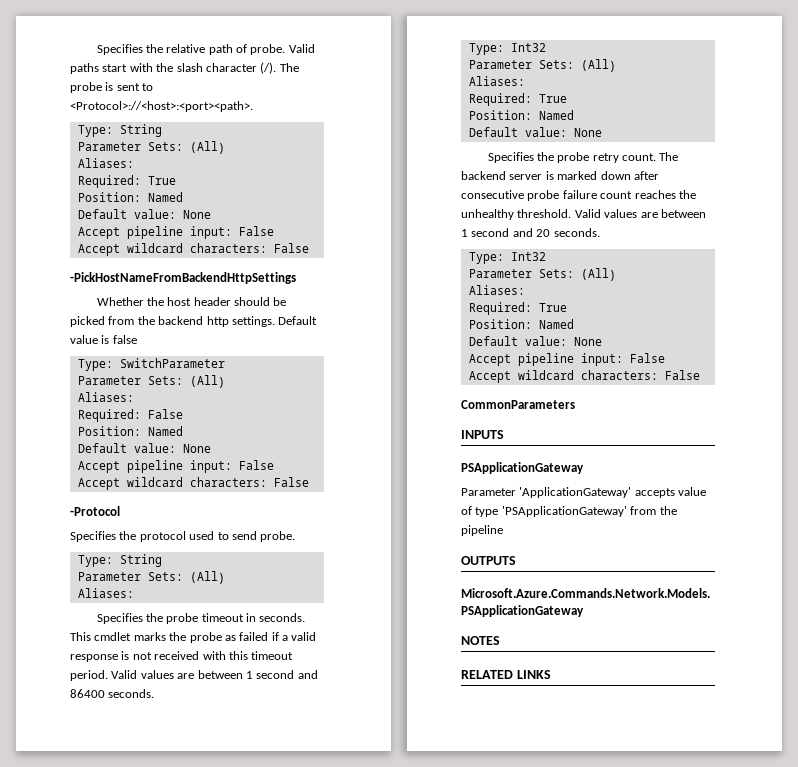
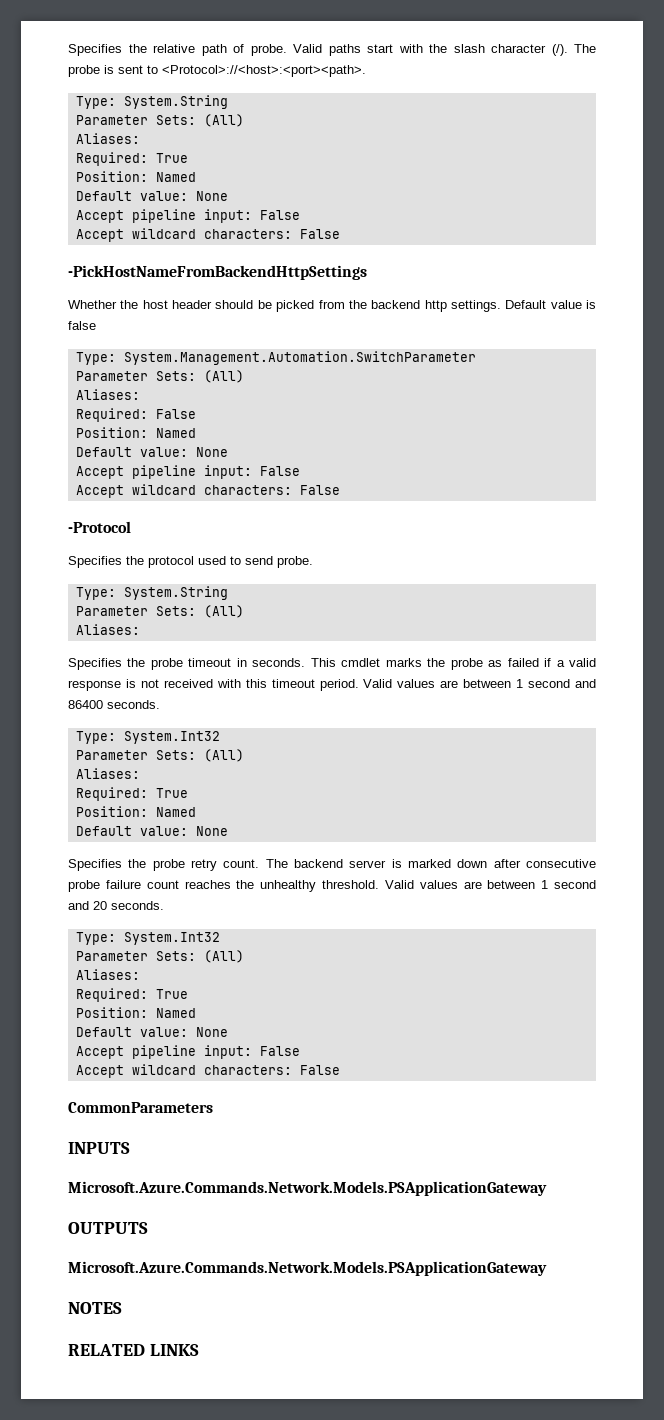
[119,124,162,137] String -> [123,95,228,109] System.String
[119,358,225,368] SwitchParameter -> [123,351,476,365] System.Management.Automation.SwitchParameter
[119,554,162,567] String -> [123,586,228,600] System.String
[510,43,546,52] Int32 -> [123,731,220,744] System.Int32
[510,252,546,261] Int32 -> [123,932,220,945] System.Int32
[461,462,584,474] [461,487,707,498] [461,506,677,517] [461,525,503,536] PSApplicationGateway // Parameter 'ApplicationGateway' accepts value of type 'PSApplicationGateway' from the pipeline -> [68,1181,547,1196] Microsoft.Azure.Commands.Network.Models.PSApplicationGateway

